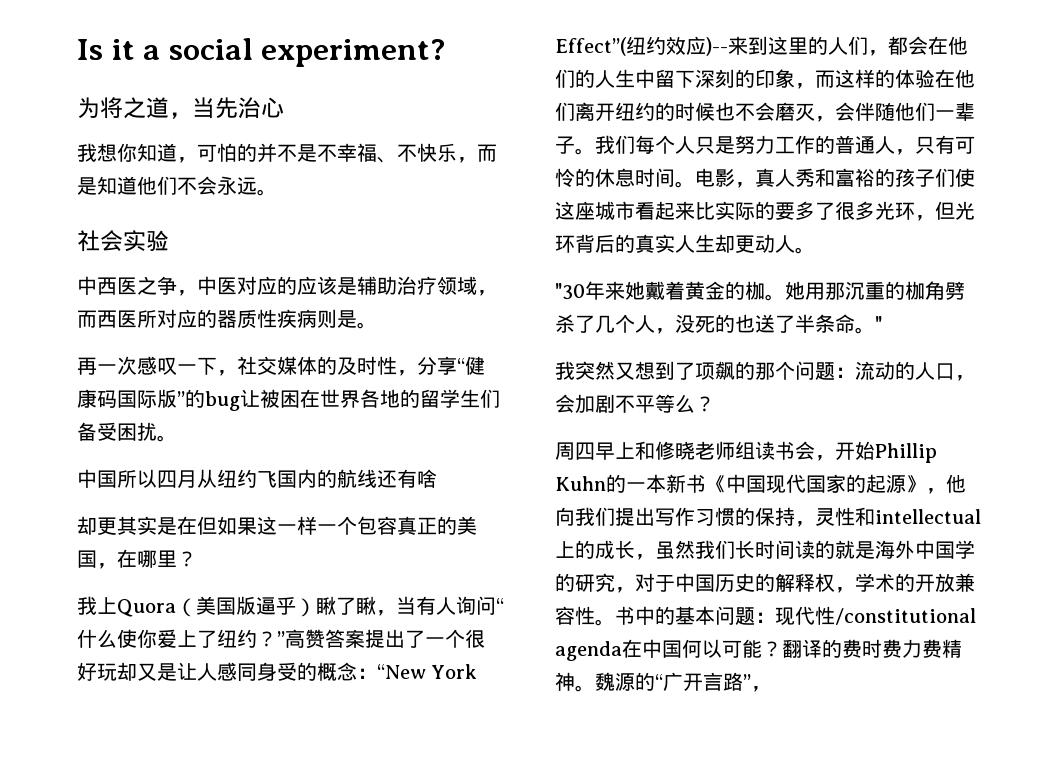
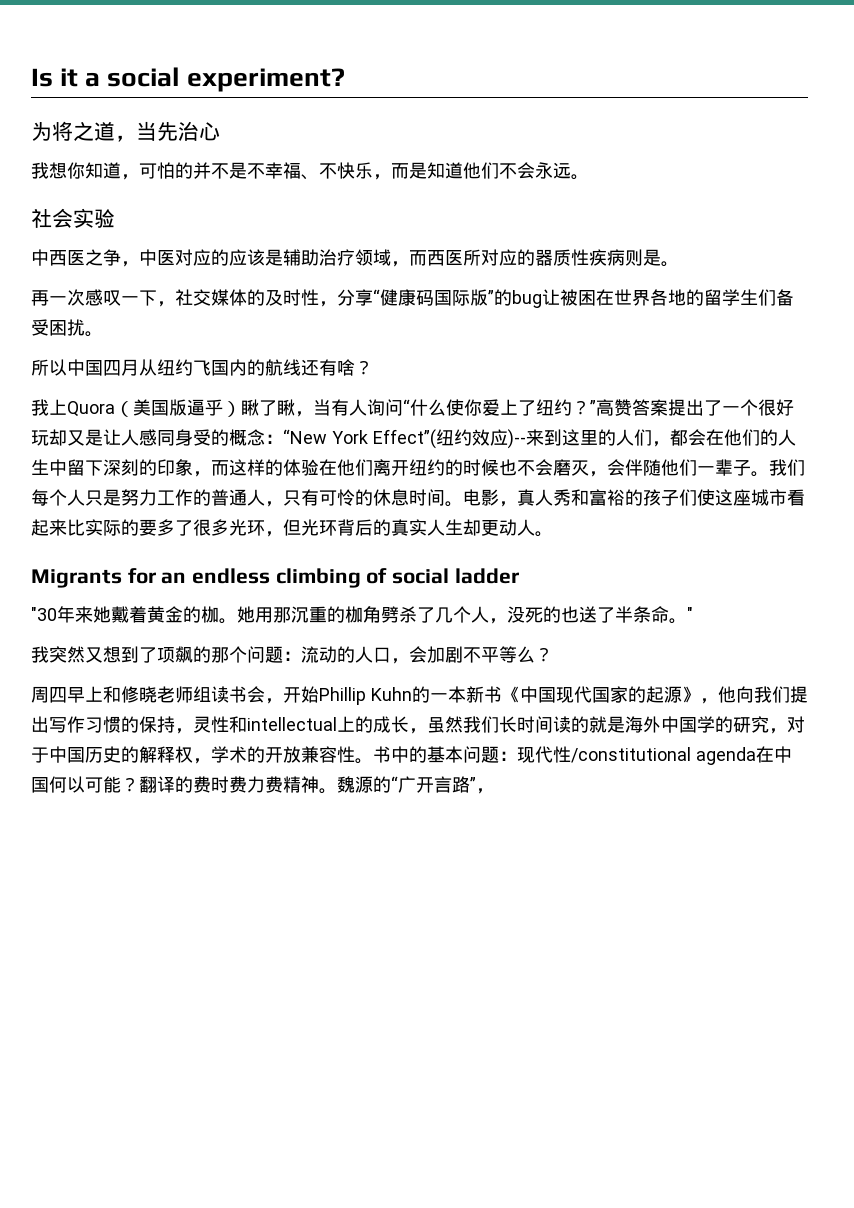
[77,469,157,488] 中国所以 -> [31,359,103,376] 所以中国
[77,516,477,535] [77,549,177,569] // 却更其实是在但如果这一样一个包容真正的美国，在哪里 -> (355, 367) none
(815, 250) none -> [31,568,519,588] // Migrants for an endless climbing of social ladder

